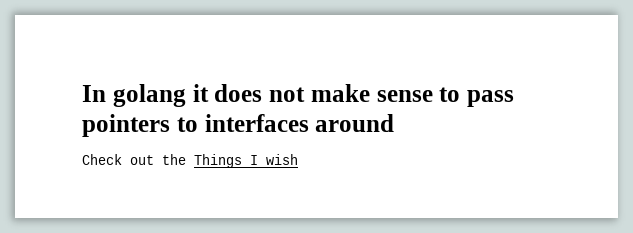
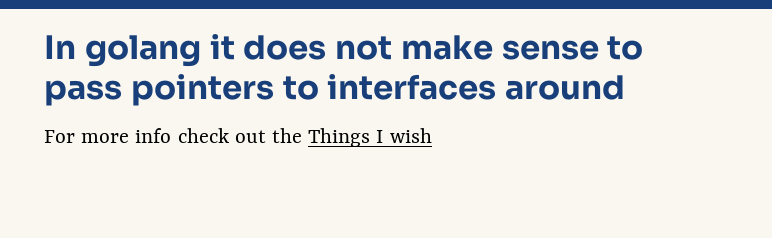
[82,154,122,165] Check -> [44,128,229,143] For more info check

